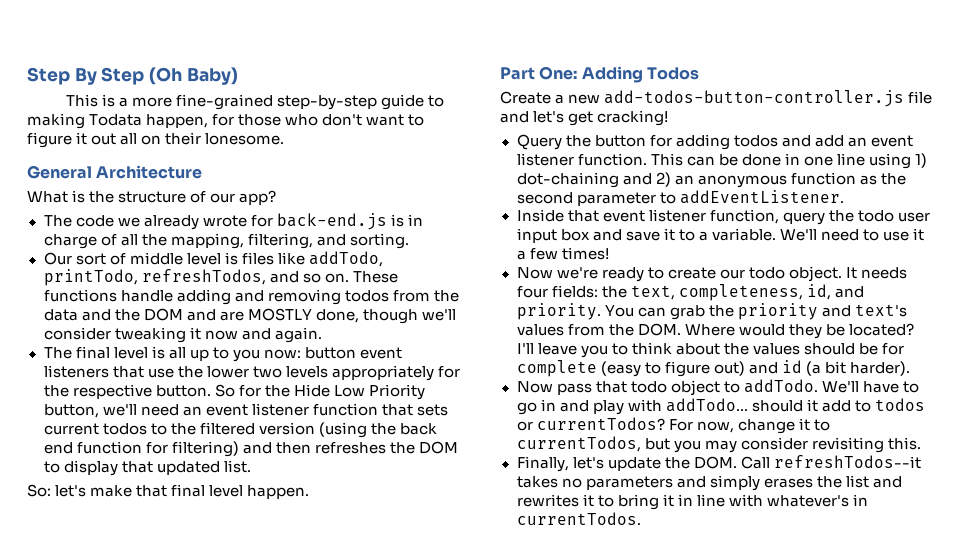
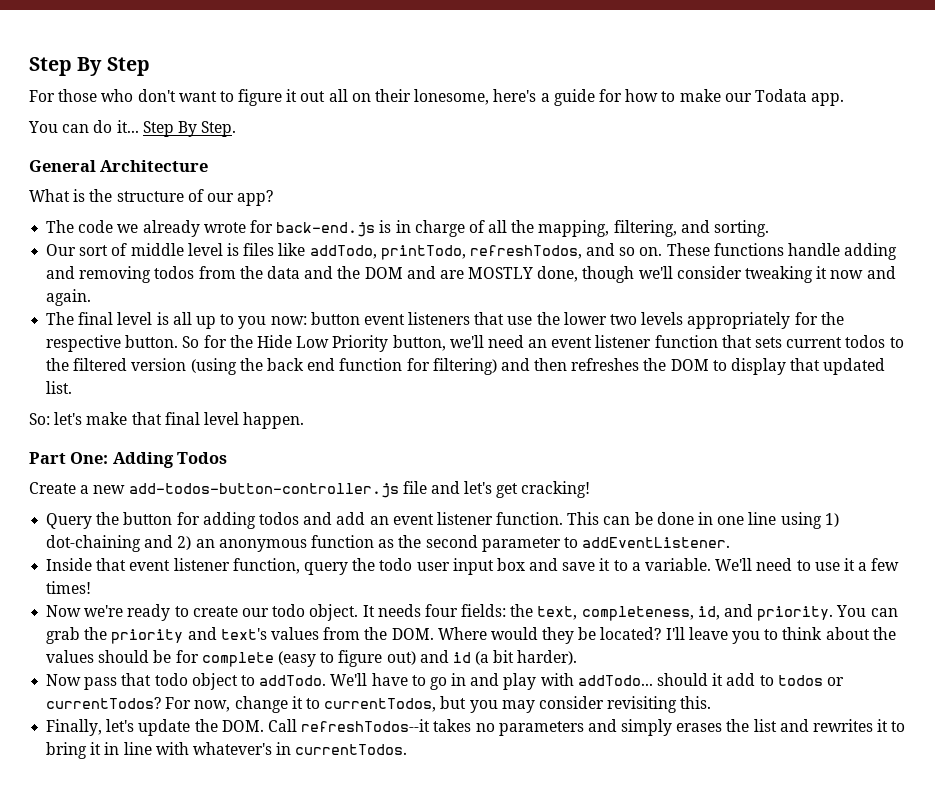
[149,67,238,85] [65,94,445,110] [27,113,235,129] (Oh Baby) // This is a more fine-grained step-by-step guide to making Todata happen, for -> [29,90,55,102] // For
[205,133,285,145] lonesome. -> [414,89,845,106] [28,120,237,137] lonesome, here's a guide for how to make our Todata app. // You can do it... Step By Step.

